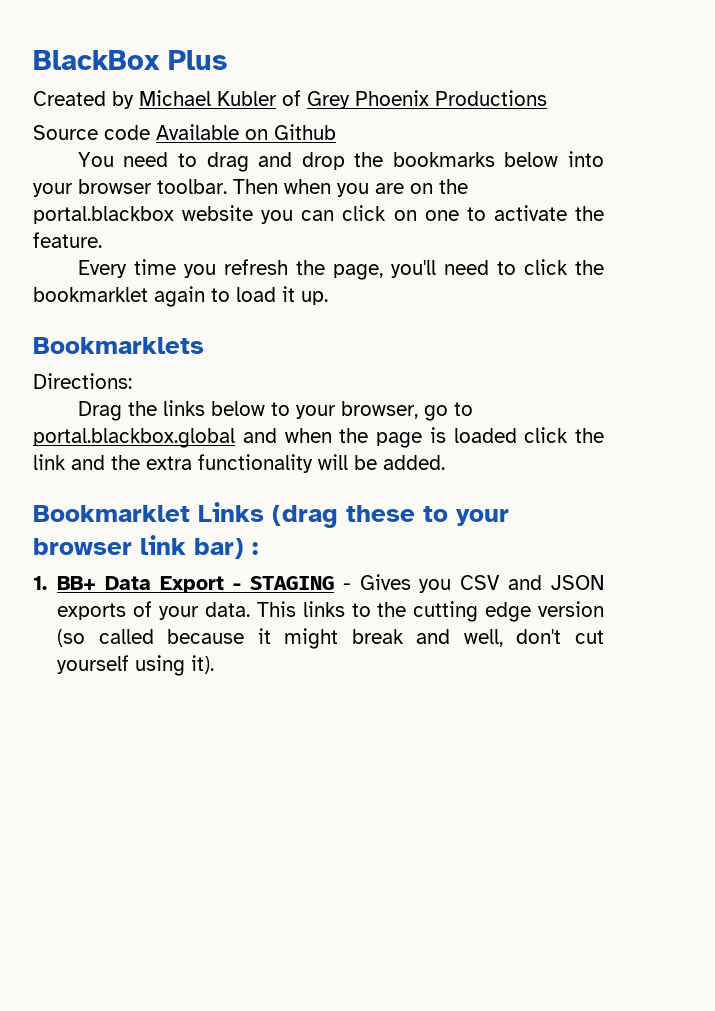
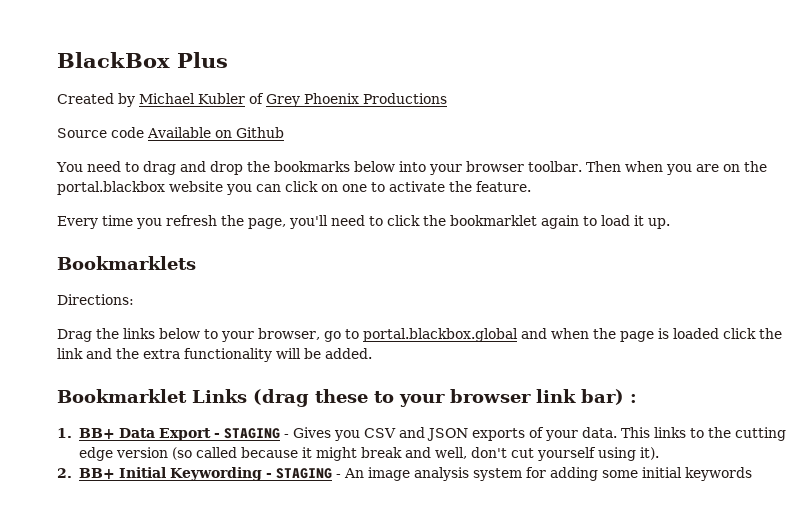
(215, 664) none -> [57,467,752,481] // 2. BB+ Initial Keywording - STAGING - An image analysis system for adding some initial keywords

